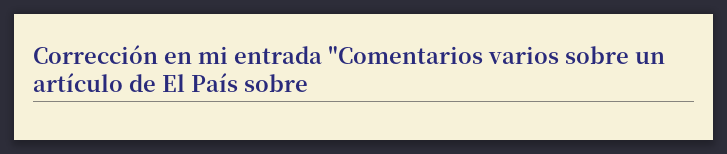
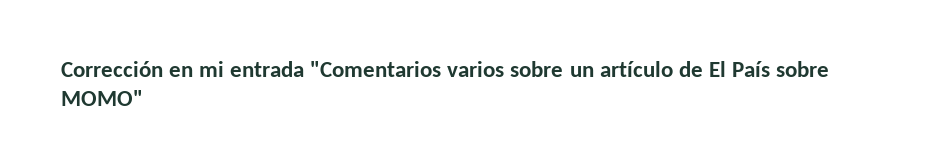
(308, 83) none -> [61,90,143,106] MOMO"

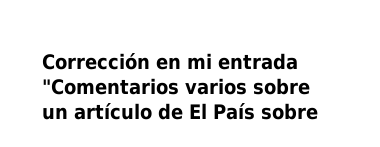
[61,90,143,106] MOMO" -> (318, 111) none

